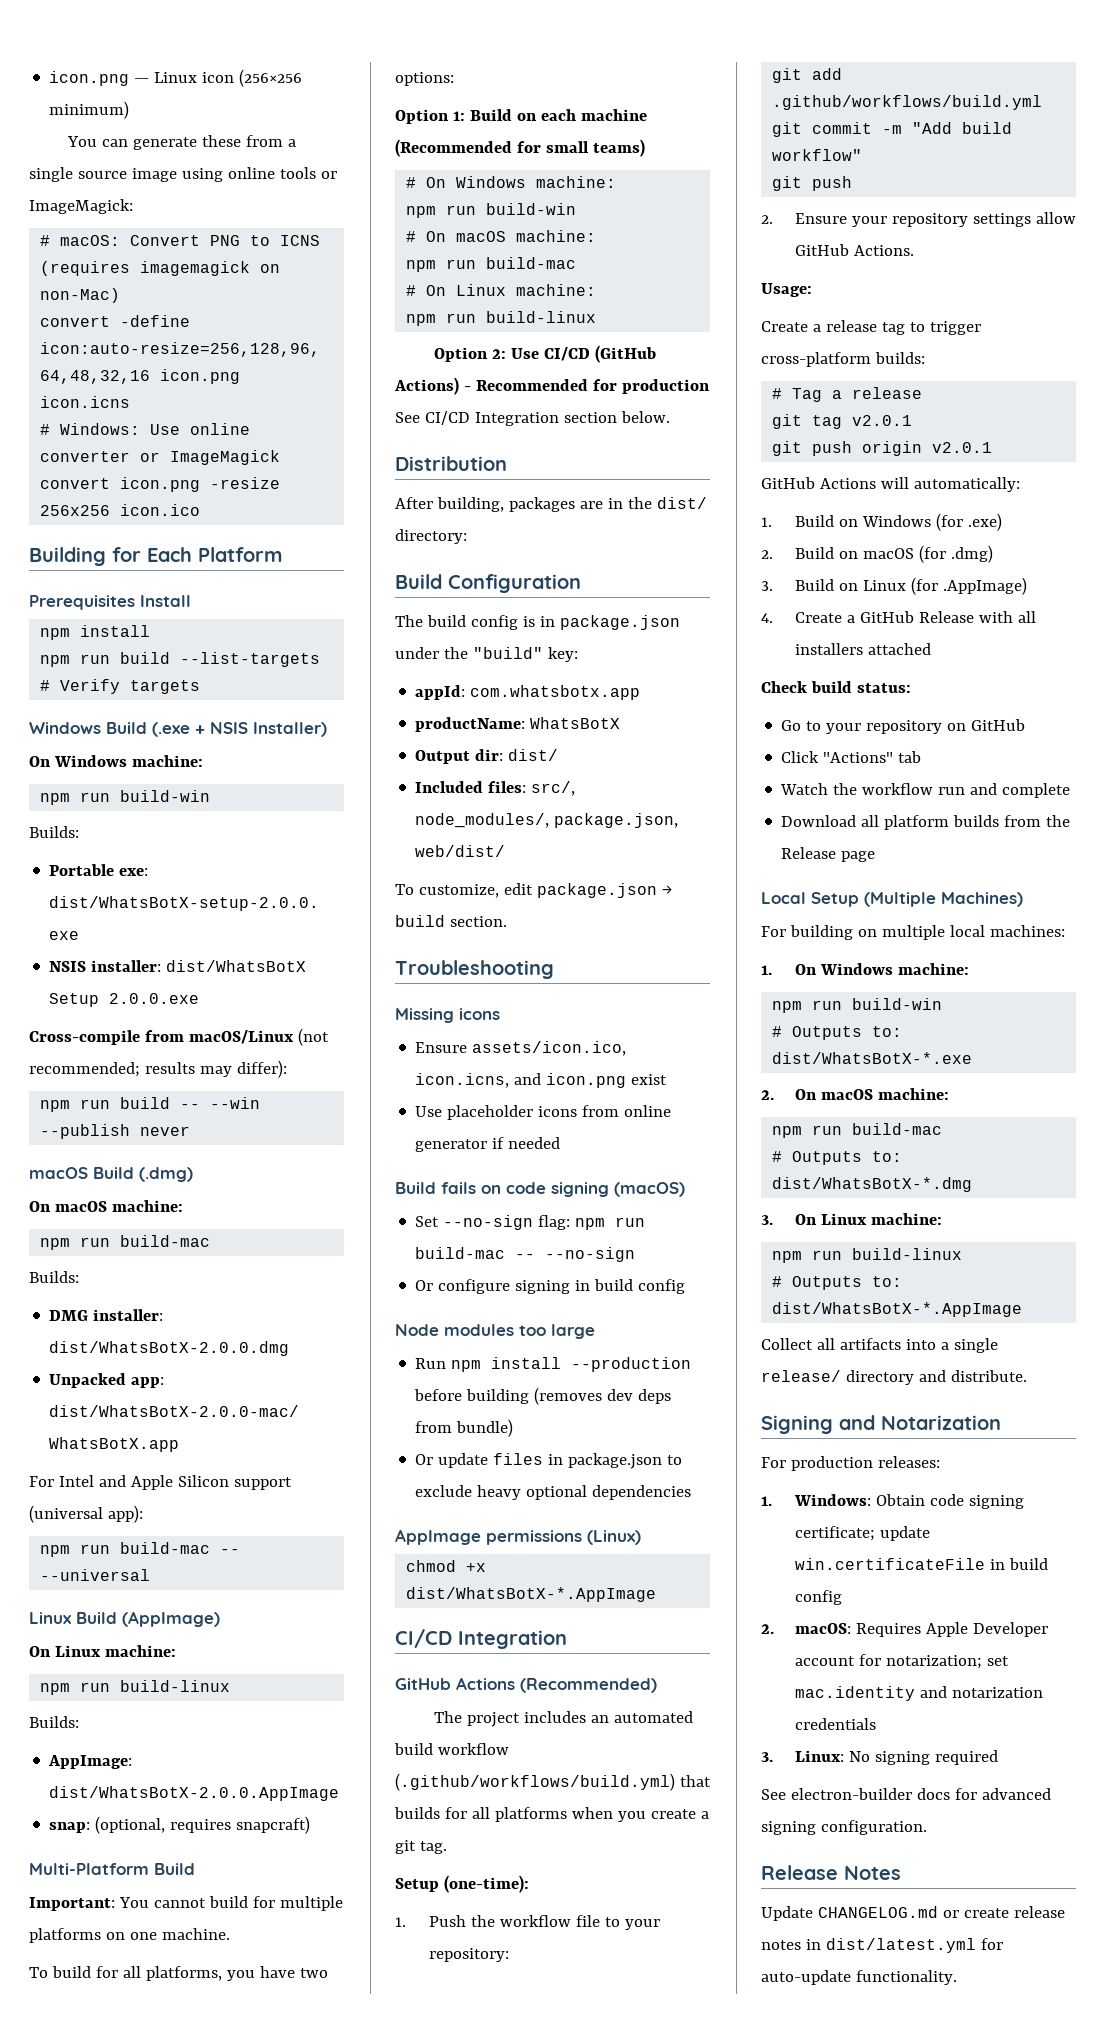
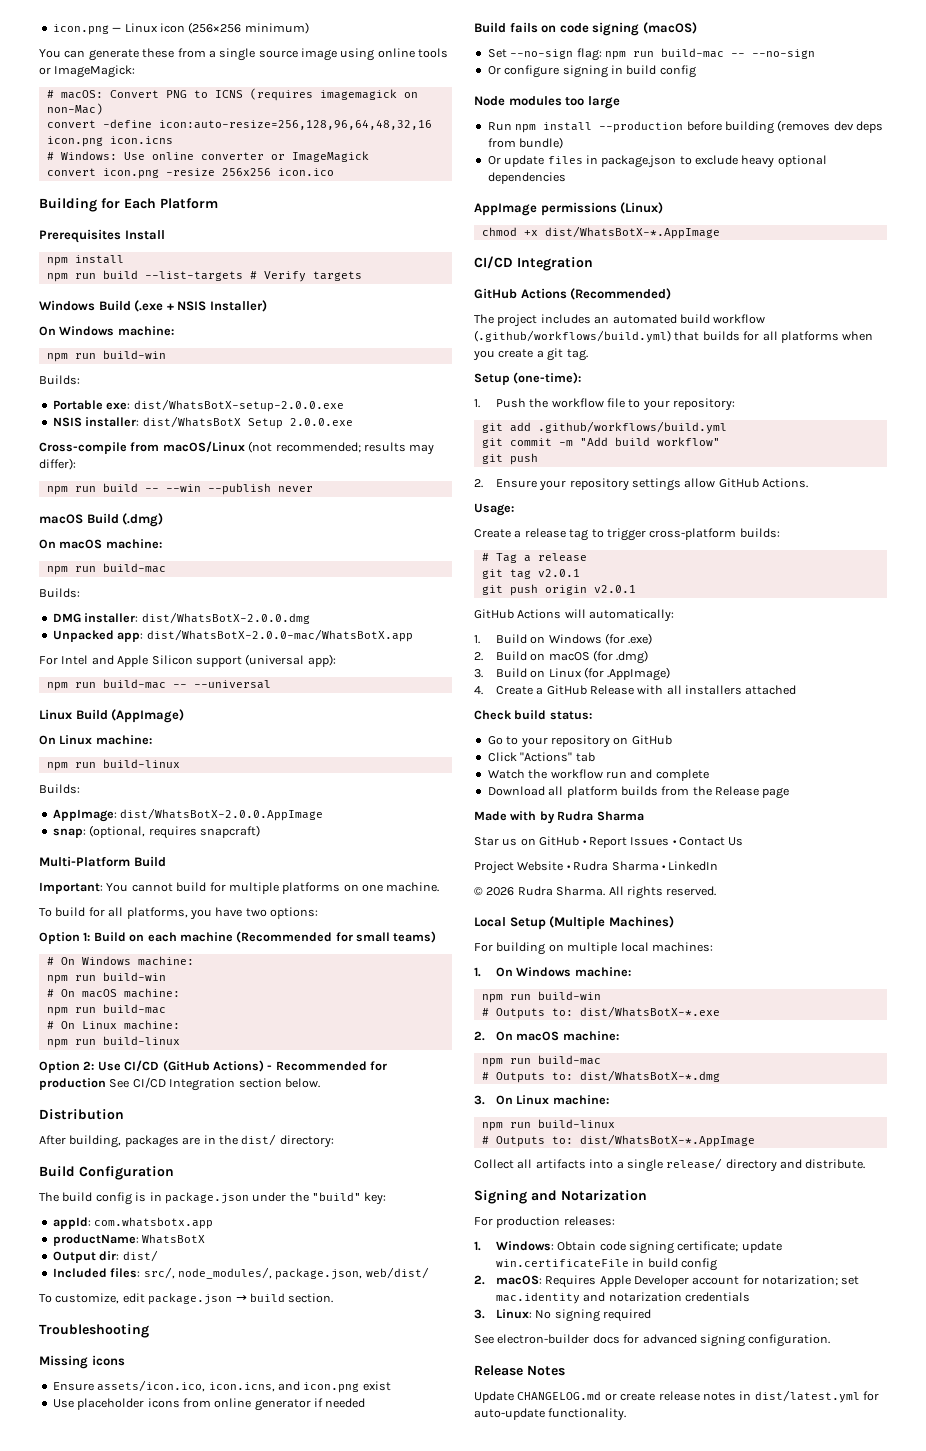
(876, 856) none -> [474,811,644,824] [474,836,744,848] [474,861,719,874] [474,886,717,899] // Made with by Rudra Sharma // Star us on GitHub • Report Issues • Contact Us // Project Website • Rudra Sharma • LinkedIn // © 2026 Rudra Sharma. All rights reserved.

